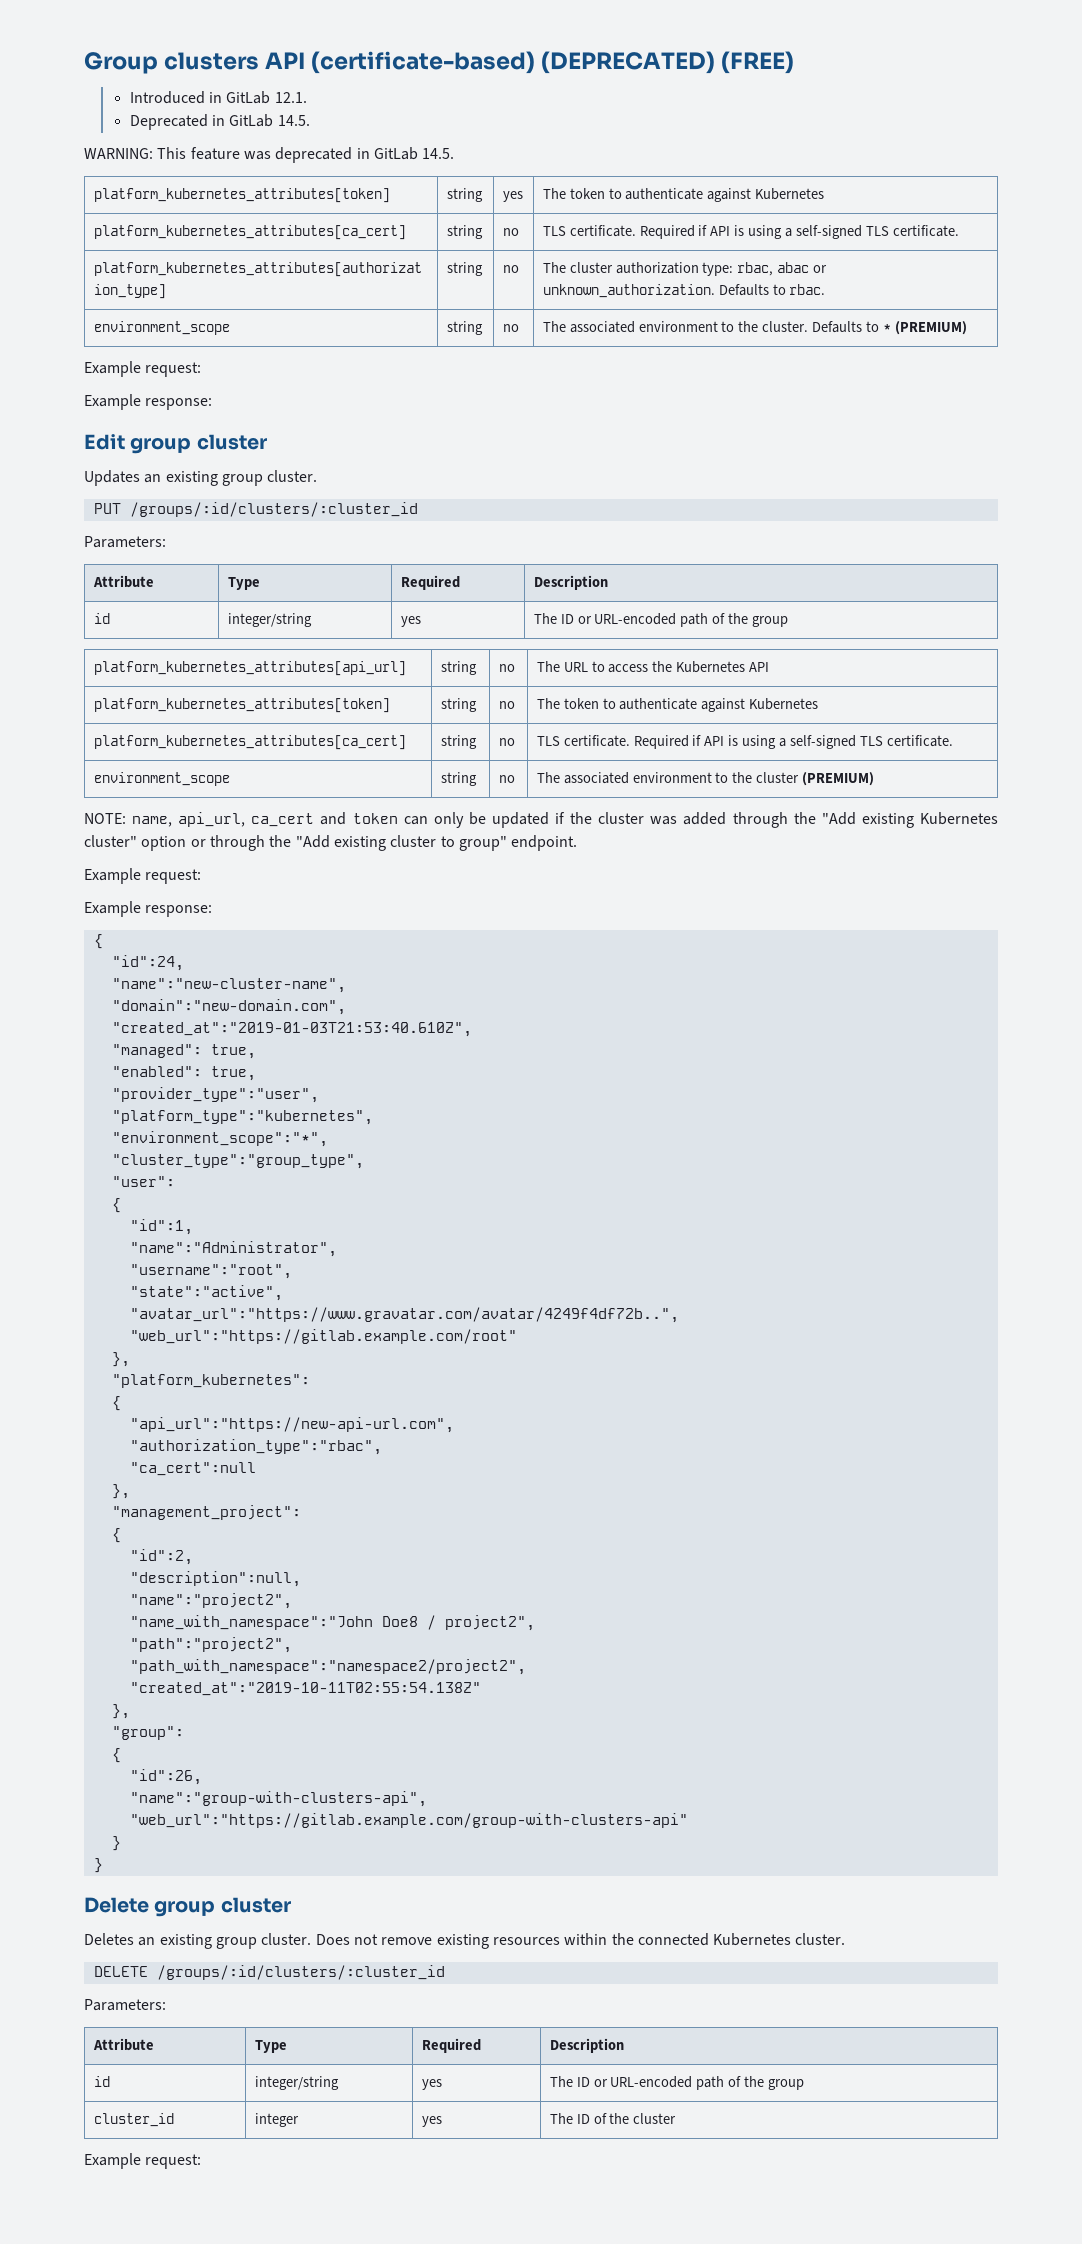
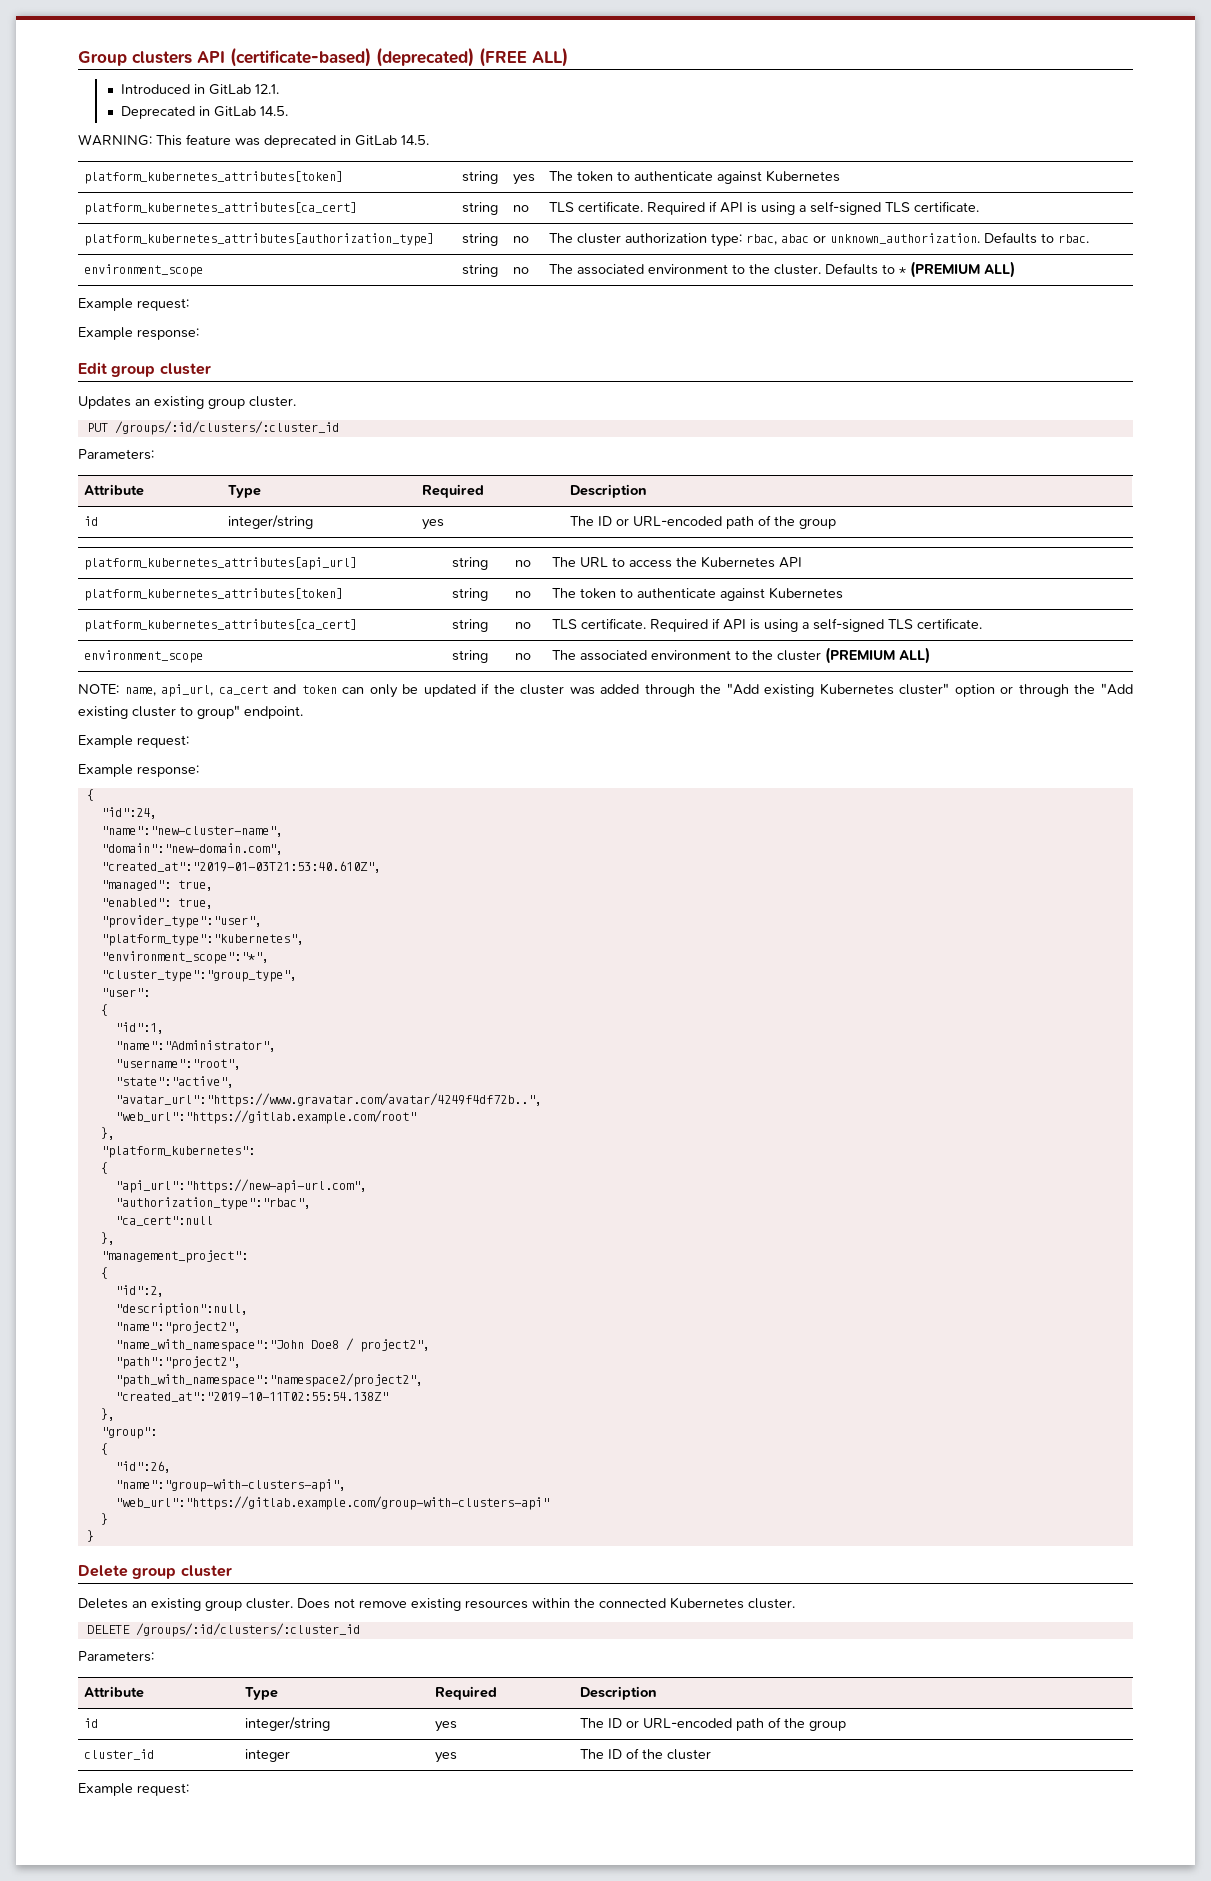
[541,51,795,74] (DEPRECATED) (FREE) -> [376,47,568,67] (deprecated) (FREE ALL)
[894,321,967,335] (PREMIUM) -> [909,261,1015,278] (PREMIUM ALL)
[802,772,875,786] (PREMIUM) -> [824,647,930,664] (PREMIUM ALL)

